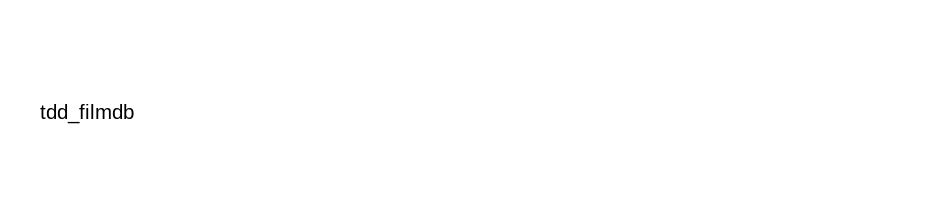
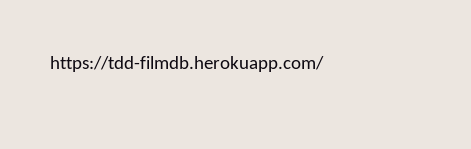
[40,104,134,124] tdd_filmdb -> [50,56,324,72] https://tdd-filmdb.herokuapp.com/

